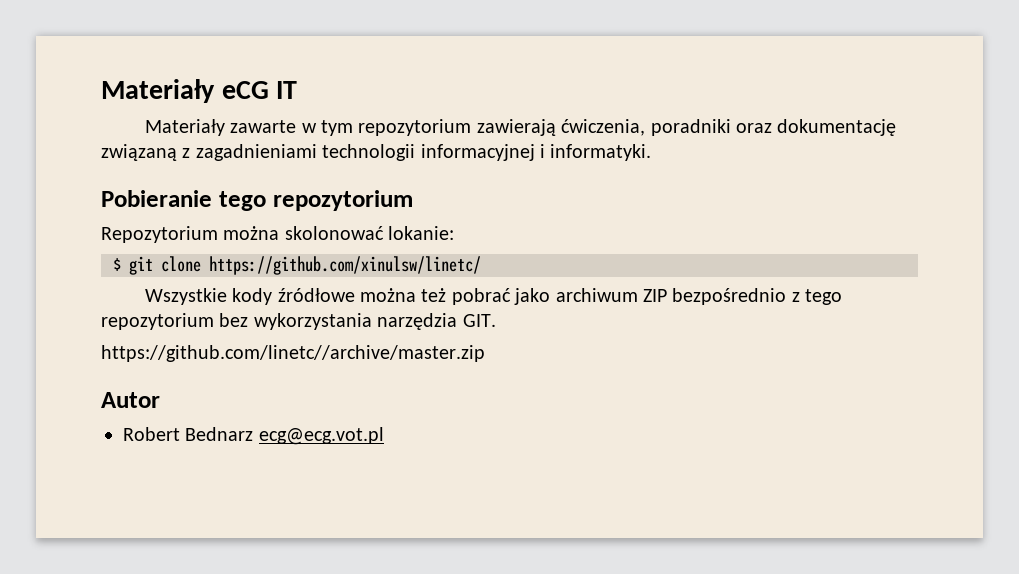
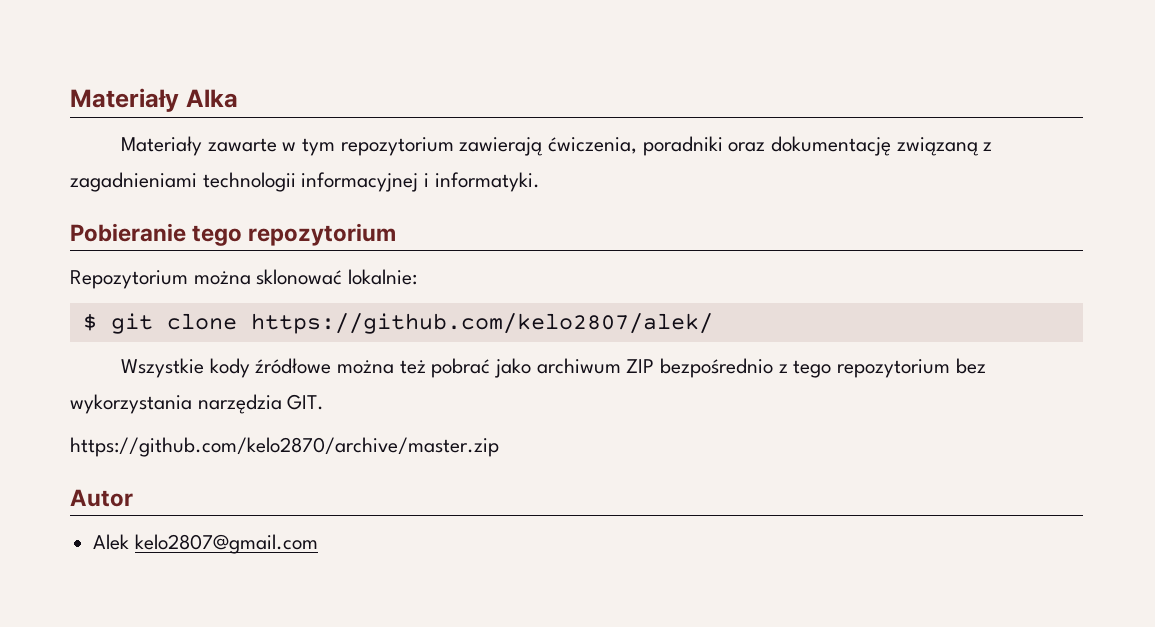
[101,79,298,103] Materiały eCG IT -> [70,88,238,112] Materiały Alka
[284,226,455,240] skolonować lokanie: -> [256,269,418,285] sklonować lokalnie:
[209,256,481,275] https://github.com/xinulsw/linetc/ -> [250,313,713,334] https://github.com/kelo2807/alek/
[101,345,485,362] https://github.com/linetc//archive/master.zip -> [70,437,499,457] https://github.com/kelo2870/archive/master.zip
[123,427,384,445] Robert Bednarz ecg@ecg.vot.pl -> [93,534,318,554] Alek kelo2807@gmail.com

